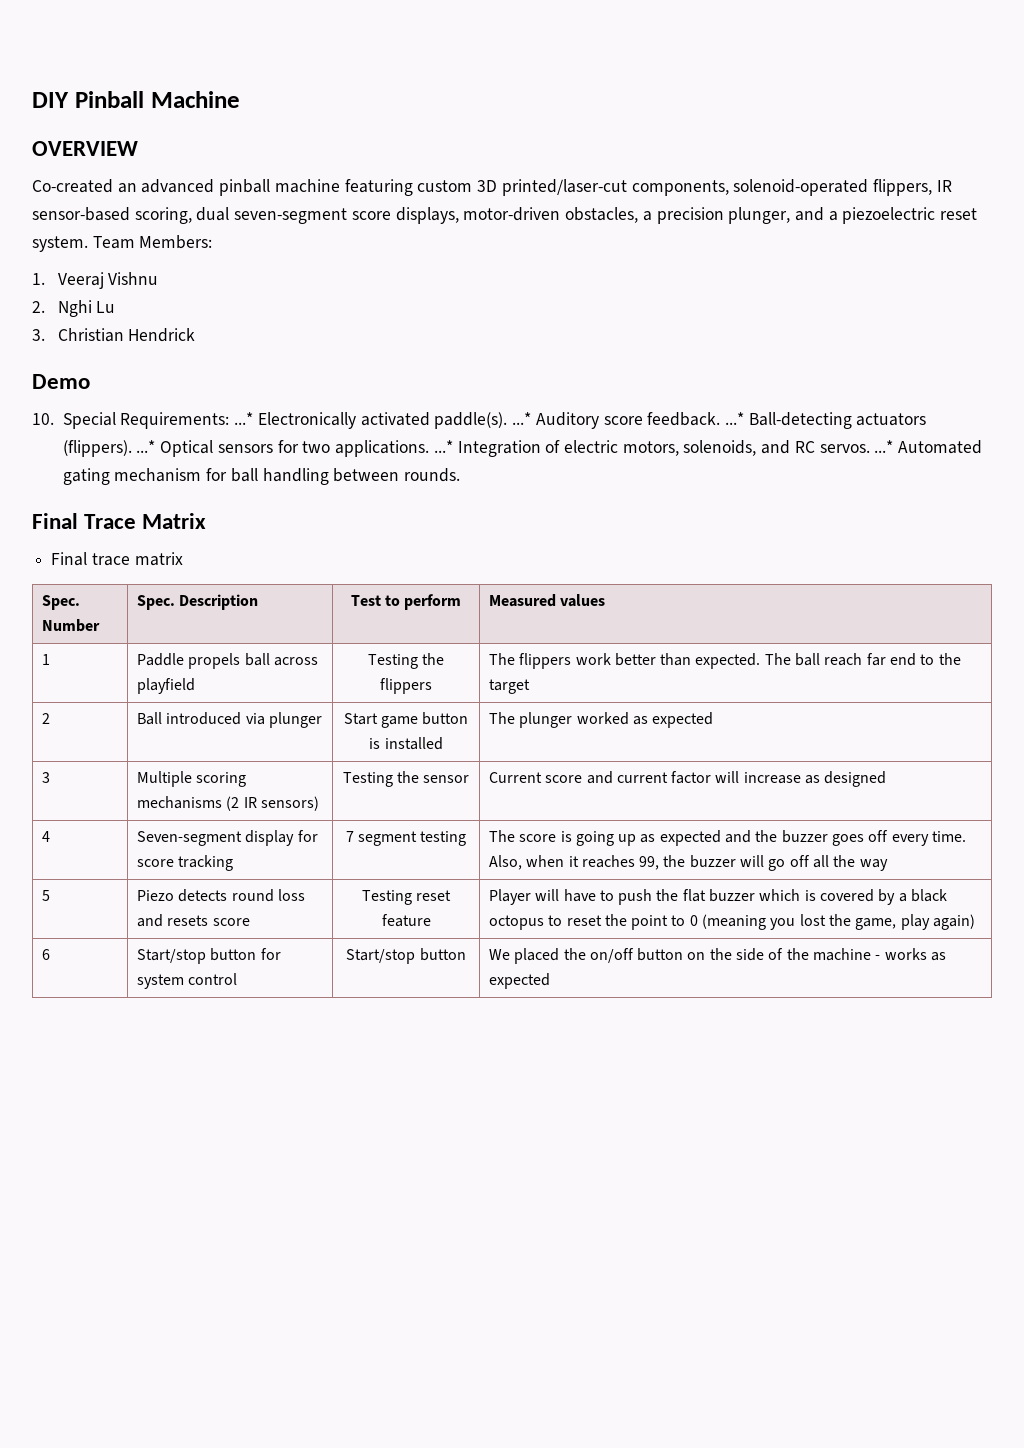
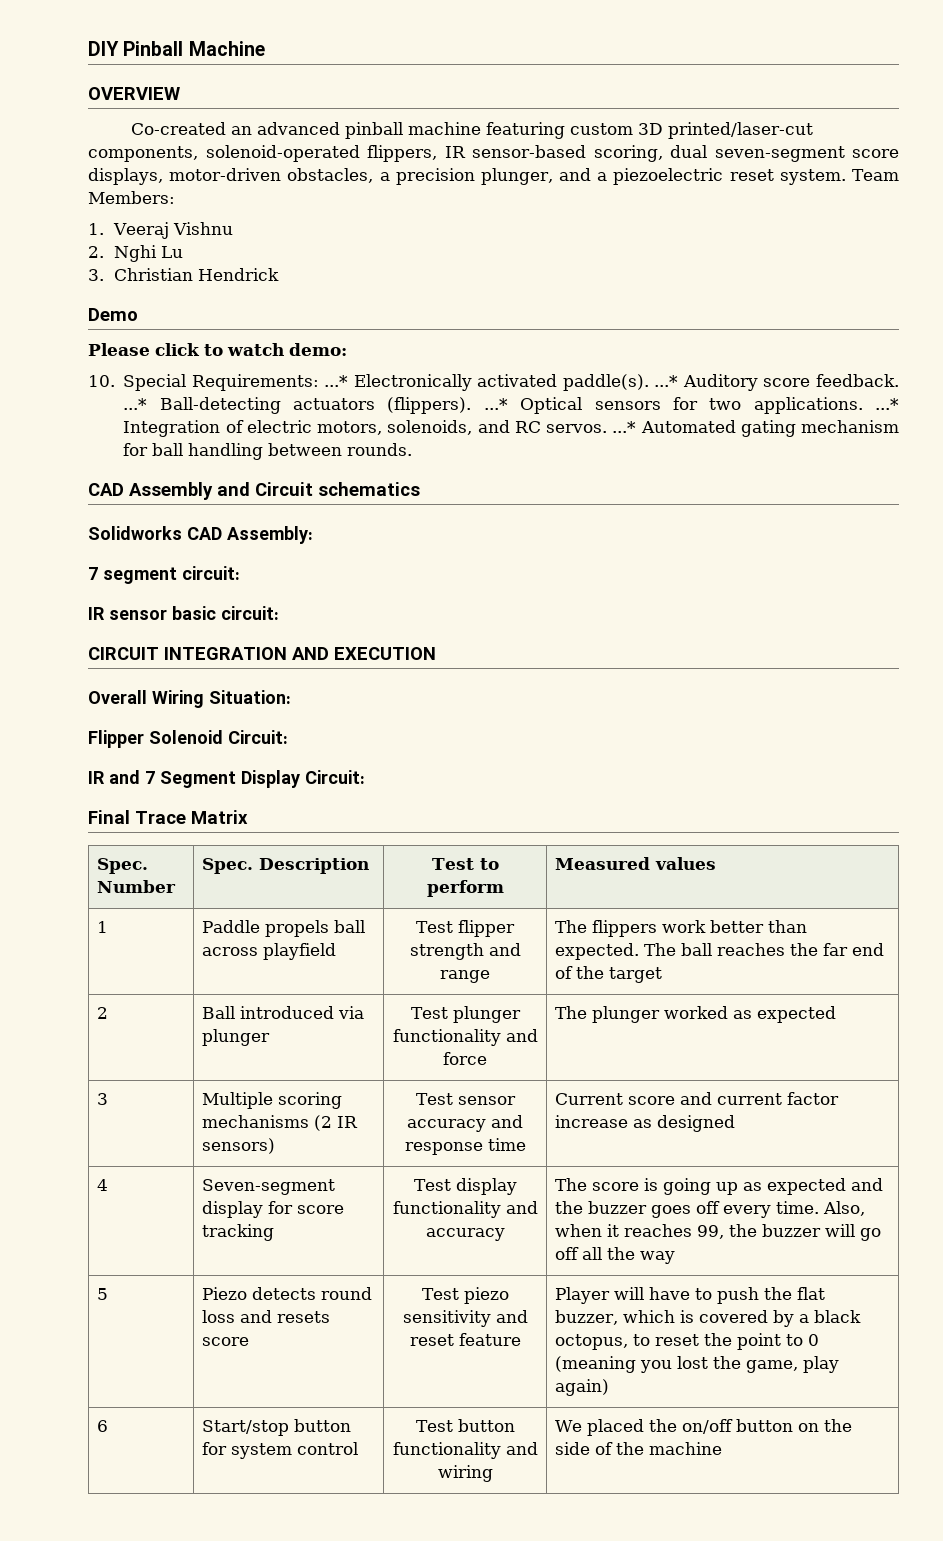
(90, 381) none -> [88,343,347,356] // Please click to watch demo:
(461, 475) none -> [88,482,420,500] [88,526,313,544] [88,566,240,584] [88,606,279,620] [88,647,436,660] [88,690,291,708] [88,730,288,748] [88,770,365,788] // CAD Assembly and Circuit schematics // Solidworks CAD Assembly: // 7 segment circuit: // IR sensor basic circuit: // CIRCUIT INTEGRATION AND EXECUTION // Overall Wiring Situation: // Flipper Solenoid Circuit: // IR and 7 Segment Display Circuit:
[51,552,183,566] // Final trace matrix -> (248, 817) none
[367,653,445,669] [380,678,432,694] Testing the flippers -> [416,920,515,937] [409,943,521,960] [440,970,490,983] Test flipper strength and range
[824,653,863,666] reach -> [716,943,818,956] reaches the
[920,654,935,665] to -> [554,966,573,979] of
[343,712,469,728] [369,737,443,750] Start game button is installed -> [410,1006,521,1023] [392,1029,538,1046] [443,1052,487,1065] Test plunger functionality and force
[342,771,470,787] Testing the sensor -> [415,1093,516,1105] [407,1115,523,1132] [404,1138,526,1155] Test sensor accuracy and response time
[715,771,740,783] will -> (839, 1098) none
[345,831,467,846] 7 segment testing -> [413,1178,517,1195] [392,1201,538,1218] [425,1228,505,1241] Test display functionality and accuracy
[361,890,412,905] Testing -> [421,1287,509,1304] [402,1310,528,1327] Test piezo sensitivity and
[709,889,756,902] buzzer -> [554,1310,618,1325] buzzer,
[488,915,544,930] octopus -> [554,1334,628,1350] octopus,
[346,948,466,964] Start/stop button -> [415,1419,515,1432] [392,1442,538,1459] [437,1465,493,1482] Test button functionality and wiring
[875,948,947,961] [488,973,550,989] - works as expected -> (722, 1448) none

